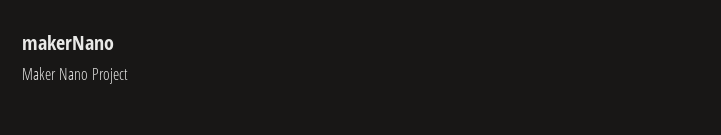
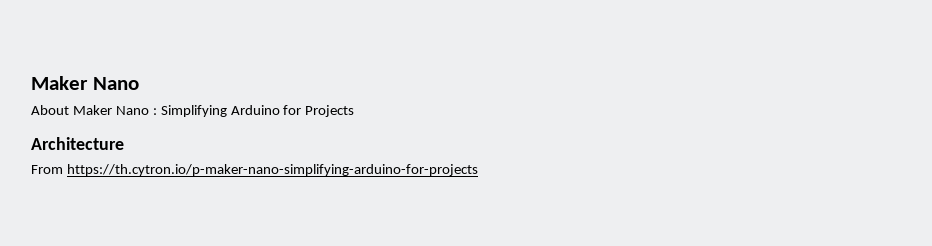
[22,35,114,50] [22,67,129,84] makerNano // Maker Nano Project -> [31,76,139,90] [31,105,355,117] [31,137,124,150] [31,164,478,176] Maker Nano // About Maker Nano : Simplifying Arduino for Projects // Architecture // From https://th.cytron.io/p-maker-nano-simplifying-arduino-for-projects

